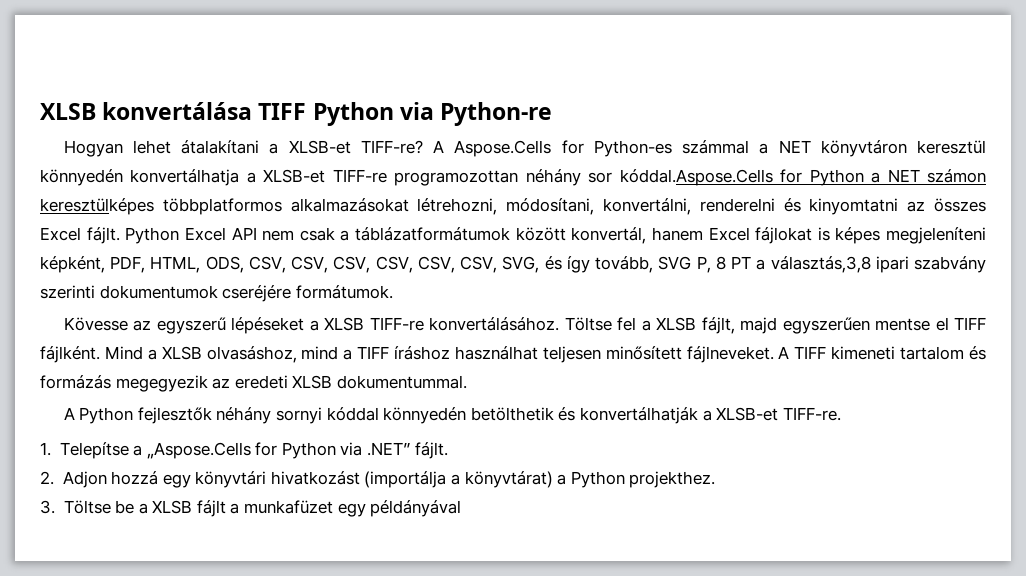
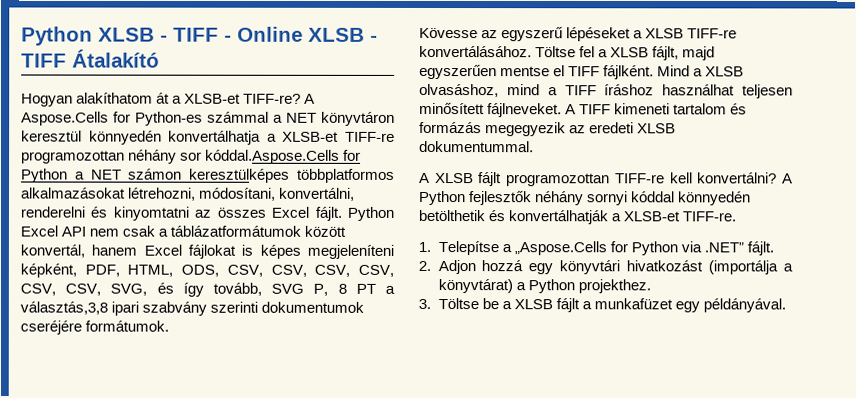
[40,102,553,126] XLSB konvertálása TIFF Python via Python-re -> [21,26,378,46] [21,49,160,68] Python XLSB - TIFF - Online XLSB - TIFF Átalakító
[132,140,260,154] lehet átalakítani -> [76,92,171,104] alakíthatom át
(75, 413) none -> [434,172,793,187] XLSB fájlt programozottan TIFF-re kell konvertálni? A
[370,500,462,517] példányával -> [702,298,786,313] példányával.

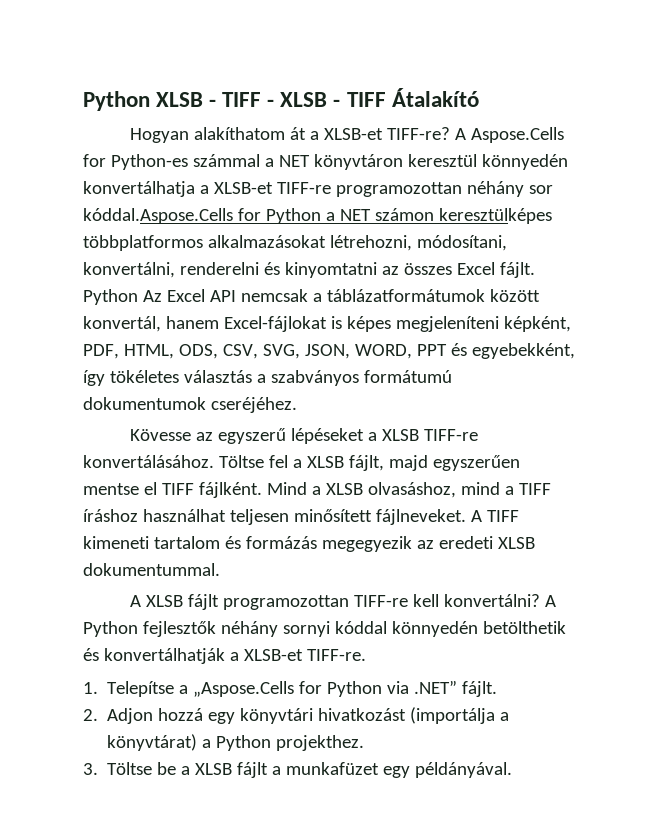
[237,26,303,42] Online -> (275, 103) none
(395, 213) none -> [142,290,162,302] Az
[89,225,156,237] nem csak -> [240,289,308,302] nemcsak
[143,244,236,259] Excel fájlokat -> [223,316,327,332] Excel-fájlokat
[270,264,395,277] [20,282,395,297] [20,301,365,316] [20,320,170,335] CSV, CSV, CSV, CSV, CSV, SVG, és így tovább, SVG P, 8 PT a választás,3,8 ipari szabvány szerinti dokumentumok cseréjére formátumok. -> [262,343,575,359] [83,370,452,386] [83,397,297,413] SVG, JSON, WORD, PPT és egyebekként, így tökéletes választás a szabványos formátumú dokumentumok cseréjéhez.

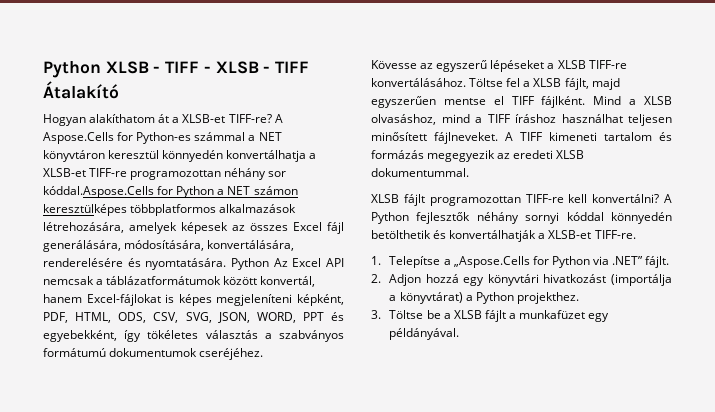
[207,235,507,251] [83,262,535,278] alkalmazásokat létrehozni, módosítani, konvertálni, renderelni és kinyomtatni az összes Excel fájlt. -> [219,204,297,213] [43,222,344,234] [43,240,295,252] [43,258,227,270] alkalmazások létrehozására, amelyek képesek az összes Excel fájl generálására, módosítására, konvertálására, renderelésére és nyomtatására.
[130,595,142,607] A -> (469, 172) none

